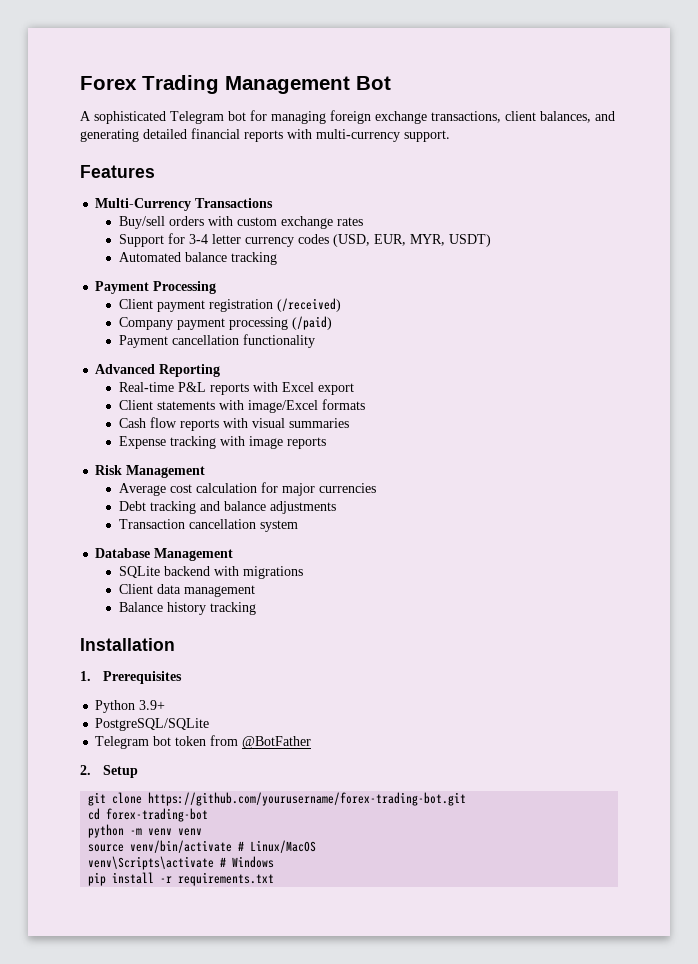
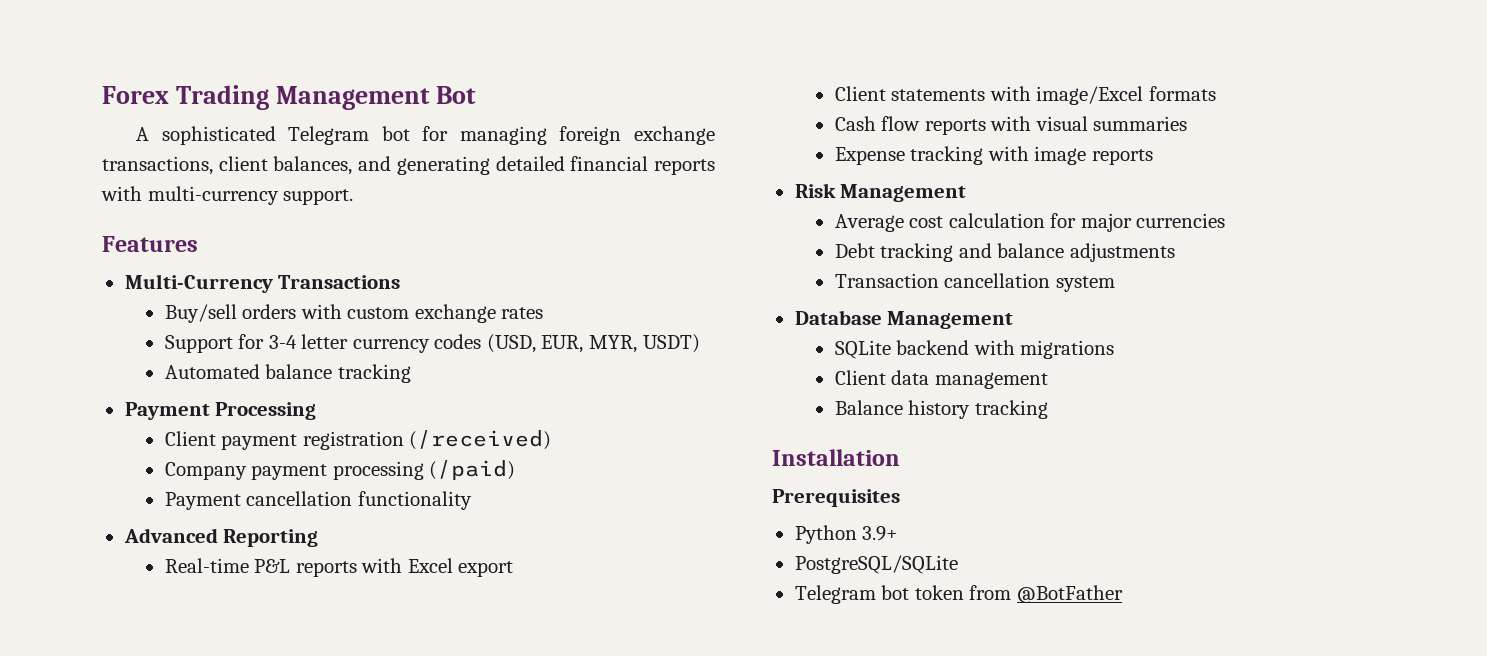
[80,671,91,681] 1. -> (900, 457) none
[80,765,139,778] [88,792,467,806] [88,808,209,822] [88,824,203,838] [88,840,317,853] [88,856,275,870] [88,872,275,886] // 2. Setup // git clone https://github.com/yourusername/forex-trading-bot.git // cd forex-trading-bot // python -m venv venv // source venv/bin/activate # Linux/MacOS // venv\Scripts\activate # Windows // pip install -r requirements.txt -> (1123, 594) none

